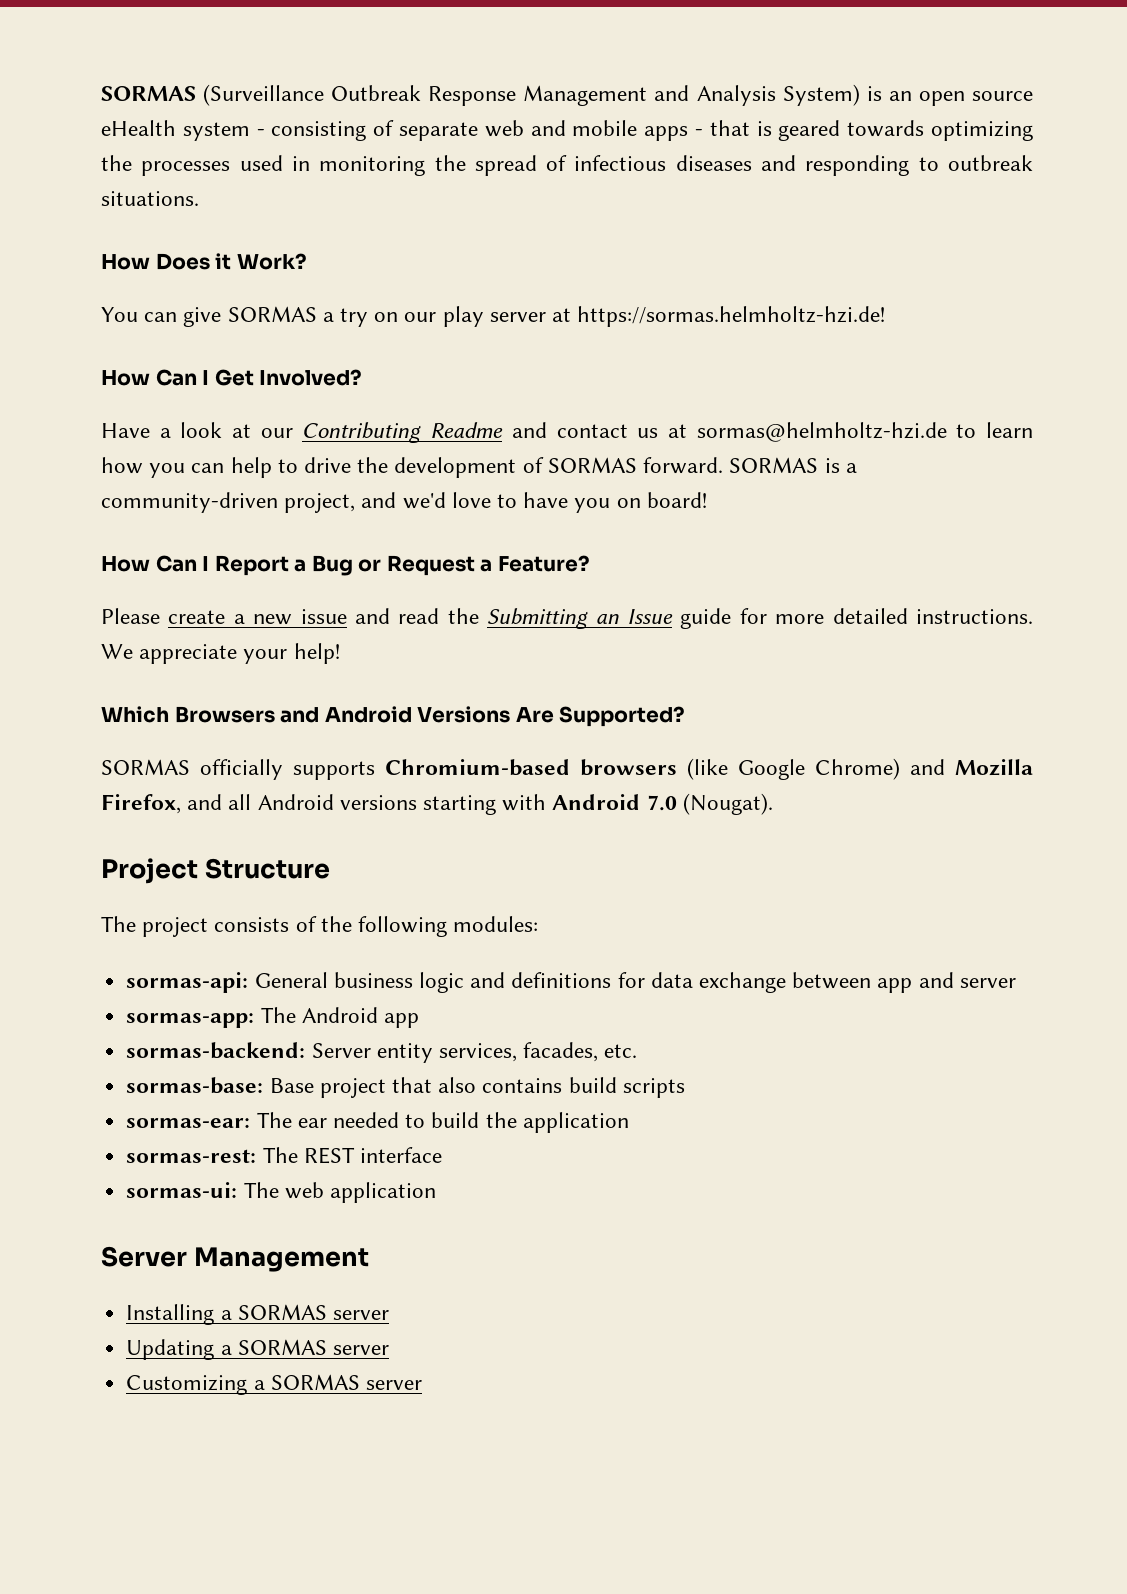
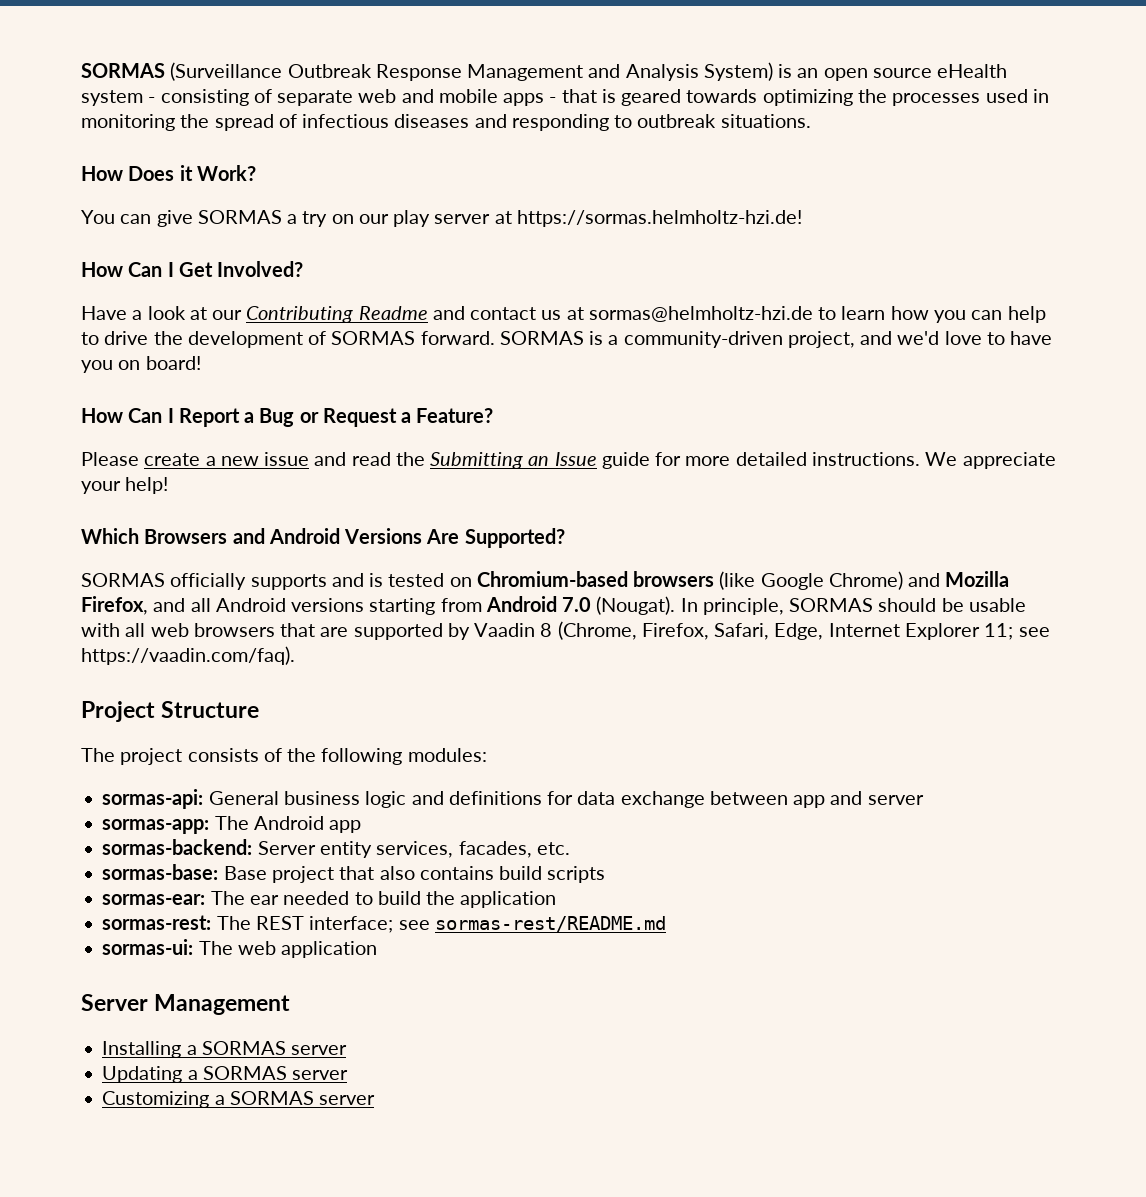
(375, 770) none -> [331,573,472,587] and is tested on
[502,794,547,811] with -> [440,598,482,612] from
(773, 804) none -> [680,598,1026,615] [81,621,1050,640] [81,646,295,665] In principle, SORMAS should be usable with all web browsers that are supported by Vaadin 8 (Chrome, Firefox, Safari, Edge, Internet Explorer 11; see https://vaadin.com/faq).
[359,1147,442,1163] interface -> [309,916,666,933] interface; see sormas-rest/README.md

